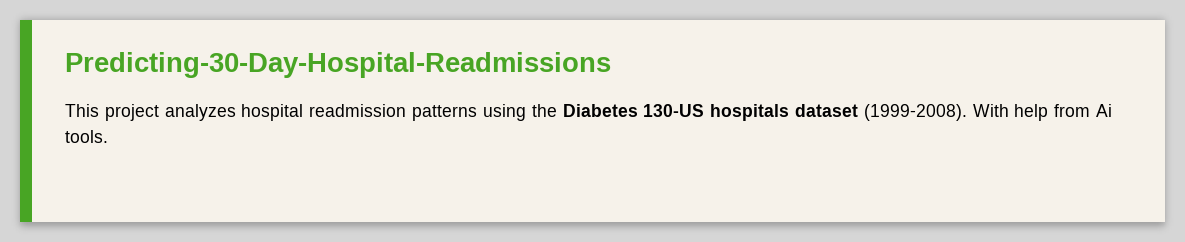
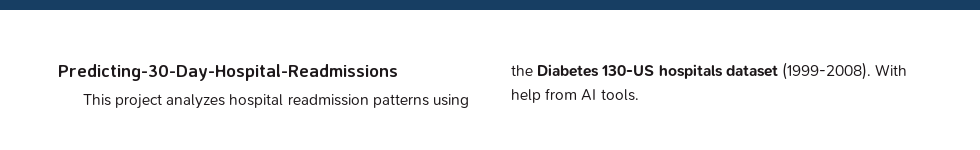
[1096,104,1112,117] Ai -> [581,89,597,101] AI

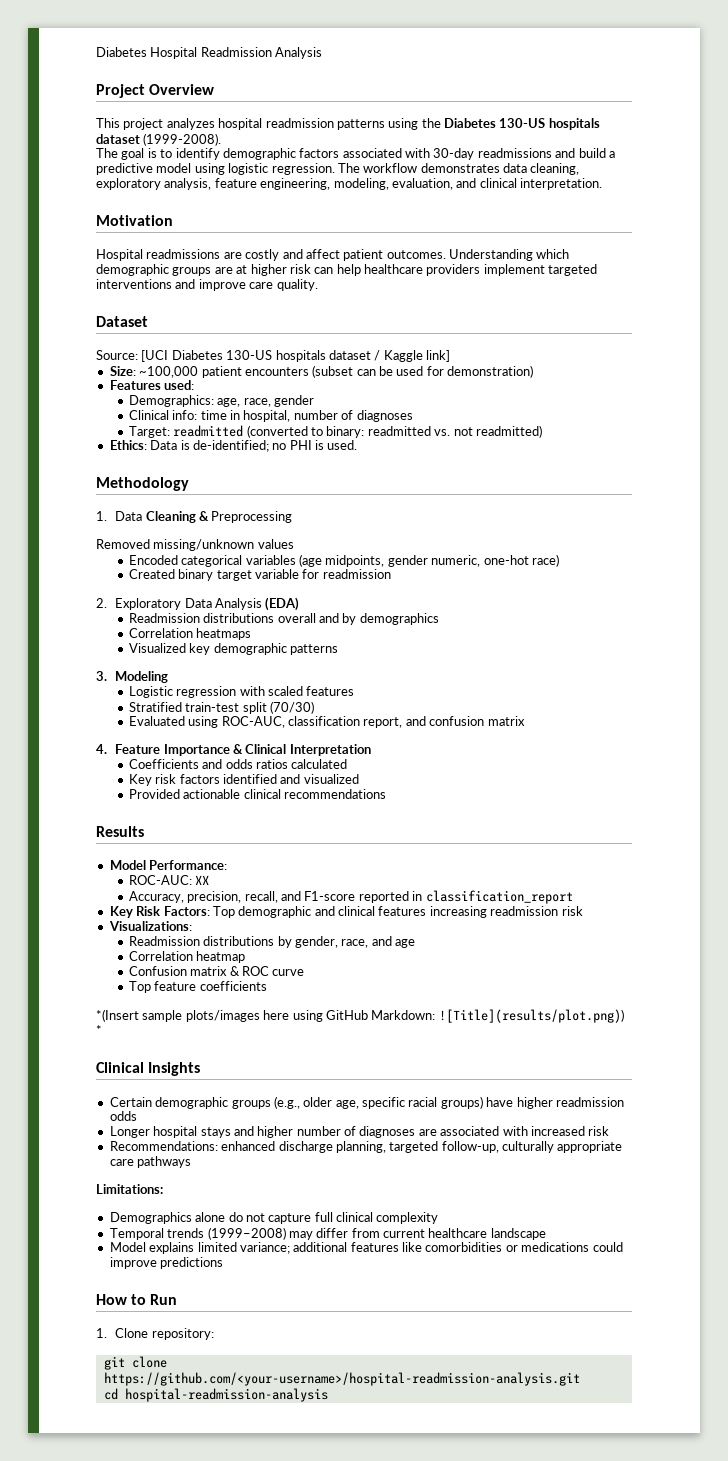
[58,64,398,81] Predicting-30-Day-Hospital-Readmissions -> [96,47,323,59] [96,84,215,98] Diabetes Hospital Readmission Analysis // Project Overview
[875,64,908,76] [511,88,639,103] With help from AI tools. -> [96,148,615,160] [96,163,580,175] [96,178,602,190] [96,215,173,226] [96,249,570,261] [96,264,598,276] [96,279,318,291] [96,316,148,327] [96,350,450,362] [109,365,534,378] [109,380,195,390] [128,395,315,407] [128,410,413,422] [128,425,542,438] [109,440,358,452] [96,477,189,491] [96,511,293,523] [96,539,294,551] [128,554,559,567] [128,569,391,581] [96,597,300,611] [128,613,439,625] [128,628,252,640] [128,643,339,655] [96,671,169,683] [128,686,355,698] [128,701,315,714] [128,716,525,728] [96,744,371,756] [128,759,348,769] [128,774,359,786] [128,789,387,799] [96,826,144,837] [109,860,228,870] [128,875,210,885] [128,890,573,904] [109,906,583,918] [108,921,192,931] [128,936,416,948] [128,951,246,963] [128,966,305,976] [128,981,267,993] [96,1009,624,1023] [96,1025,102,1035] [96,1062,201,1076] [109,1096,624,1109] [109,1111,137,1121] [109,1126,610,1138] [109,1141,623,1153] [109,1156,192,1168] [96,1184,163,1194] [109,1212,439,1224] [109,1227,546,1240] [109,1242,623,1254] [109,1257,224,1269] [96,1294,178,1305] [96,1328,214,1340] [103,1356,167,1370] [103,1372,580,1386] [103,1388,328,1402] // The goal is to identify demographic factors associated with 30-day readmissions and build a predictive model using logistic regression. The workflow demonstrates data cleaning, exploratory analysis, feature engineering, modeling, evaluation, and clinical interpretation. // Motivation // Hospital readmissions are costly and affect patient outcomes. Understanding which demographic groups are at higher risk can help healthcare providers implement targeted interventions and improve care quality. // Dataset // Source: [UCI Diabetes 130-US hospitals dataset / Kaggle link] // Size: ~100,000 patient encounters (subset can be used for demonstration) // Features used: // Demographics: age, race, gender // Clinical info: time in hospital, number of diagnoses // Target: readmitted (converted to binary: readmitted vs. not readmitted) // Ethics: Data is de-identified; no PHI is used. // Methodology // 1. Data Cleaning & Preprocessing // Removed missing/unknown values // Encoded categorical variables (age midpoints, gender numeric, one-hot race) // Created binary target variable for readmission // 2. Exploratory Data Analysis (EDA) // Readmission distributions overall and by demographics // Correlation heatmaps // Visualized key demographic patterns // 3. Modeling // Logistic regression with scaled features // Stratified train-test split (70/30) // Evaluated using ROC-AUC, classification report, and confusion matrix // 4. Feature Importance & Clinical Interpretation // Coefficients and odds ratios calculated // Key risk factors identified and visualized // Provided actionable clinical recommendations // Results // Model Performance: // ROC-AUC: XX // Accuracy, precision, recall, and F1-score reported in classification_report // Key Risk Factors: Top demographic and clinical features increasing readmission risk // Visualizations: // Readmission distributions by gender, race, and age // Correlation heatmap // Confusion matrix & ROC curve // Top feature coefficients // *(Insert sample plots/images here using GitHub Markdown: ![Title](results/plot.png)) * // Clinical Insights // Certain demographic groups (e.g., older age, specific racial groups) have higher readmission odds // Longer hospital stays and higher number of diagnoses are associated with increased risk // Recommendations: enhanced discharge planning, targeted follow-up, culturally appropriate care pathways // Limitations: // Demographics alone do not capture full clinical complexity // Temporal trends (1999–2008) may differ from current healthcare landscape // Model explains limited variance; additional features like comorbidities or medications could improve predictions // How to Run // 1. Clone repository: // git clone https://github.com/<your-username>/hospital-readmission-analysis.git // cd hospital-readmission-analysis

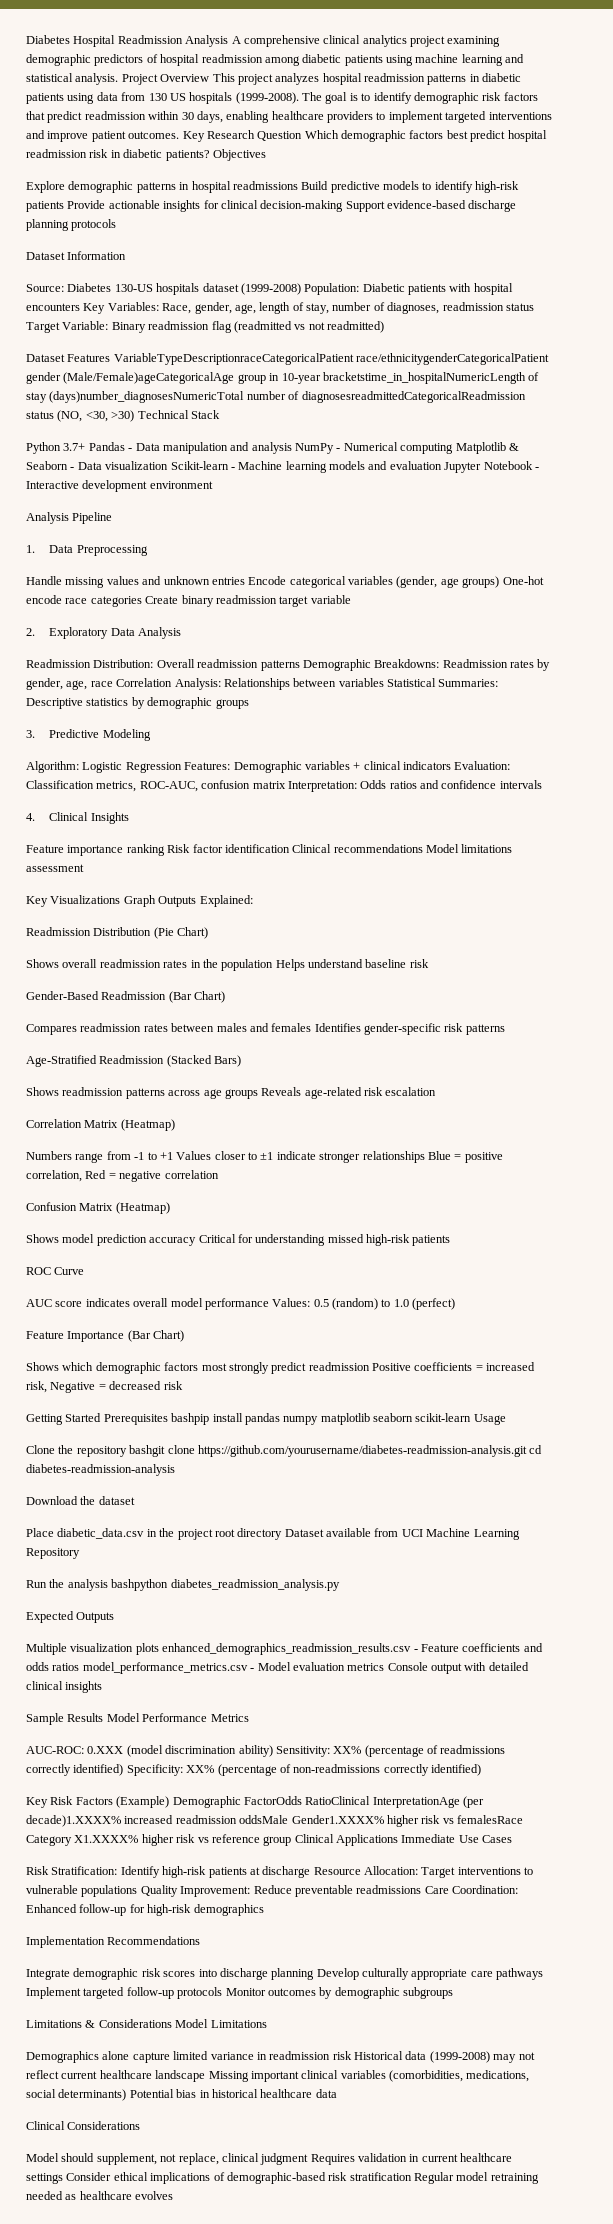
(323, 53) // -> [231,35,501,47] [26,54,525,66] [26,73,119,85] A comprehensive clinical analytics project examining demographic predictors of hospital readmission among diabetic patients using machine learning and statistical analysis.
(215, 89) // -> (210, 78) none
[388,118,600,130] [96,134,140,144] using the Diabetes 130-US hospitals dataset -> [469,73,522,82] [26,92,233,104] in diabetic patients using data from 130 US hospitals
(222, 139) // -> (299, 98) none
[299,148,615,160] [96,163,580,175] [96,178,602,190] [96,215,173,226] [96,249,570,261] [96,264,361,276] factors associated with 30-day readmissions and build a predictive model using logistic regression. The workflow demonstrates data cleaning, exploratory analysis, feature engineering, modeling, evaluation, and clinical interpretation. // Motivation // Hospital readmissions are costly and affect patient outcomes. Understanding which demographic groups are at higher risk can help -> [482,92,538,101] [26,111,270,123] risk factors that predict readmission within 30 days, enabling
(481, 270) none -> [376,112,386,120] to
[249,279,318,291] [96,316,148,327] care quality. // Dataset -> [91,130,547,142] [26,149,266,161] [26,181,520,193] [26,200,517,212] [26,219,117,231] [26,251,127,260] patient outcomes. Key Research Question Which demographic factors best predict hospital readmission risk in diabetic patients? Objectives // Explore demographic patterns in hospital readmissions Build predictive models to identify high-risk patients Provide actionable insights for clinical decision-making Support evidence-based discharge planning protocols // Dataset Information
[141,350,450,362] [109,365,534,378] [109,380,195,390] [128,395,315,407] [128,410,413,422] [128,425,542,438] [109,440,358,452] [96,477,189,491] [UCI Diabetes 130-US hospitals dataset / Kaggle link] // Size: ~100,000 patient encounters (subset can be used for demonstration) // Features used: // Demographics: age, race, gender // Clinical info: time in hospital, number of diagnoses // Target: readmitted (converted to binary: readmitted vs. not readmitted) // Ethics: Data is de-identified; no PHI is used. // Methodology -> [67,283,513,295] [26,302,534,314] [26,321,384,333] [26,353,550,365] [26,372,540,384] [26,391,526,403] [26,410,220,422] [26,442,519,454] [26,461,539,473] [26,480,213,492] [26,512,113,524] Diabetes 130-US hospitals dataset (1999-2008) Population: Diabetic patients with hospital encounters Key Variables: Race, gender, age, length of stay, number of diagnoses, readmission status Target Variable: Binary readmission flag (readmitted vs not readmitted) // Dataset Features VariableTypeDescriptionraceCategoricalPatient race/ethnicitygenderCategoricalPatient gender (Male/Female)ageCategoricalAge group in 10-year bracketstime_in_hospitalNumericLength of stay (days)number_diagnosesNumericTotal number of diagnosesreadmittedCategoricalReadmission status (NO, <30, >30) Technical Stack // Python 3.7+ Pandas - Data manipulation and analysis NumPy - Numerical computing Matplotlib & Seaborn - Data visualization Scikit-learn - Machine learning models and evaluation Jupyter Notebook - Interactive development environment // Analysis Pipeline
[145,511,209,523] Cleaning & -> (74, 549) none
[96,539,255,551] Removed missing/unknown -> [26,576,105,588] Handle missing
[128,554,559,567] [128,569,214,581] // Encoded categorical variables (age midpoints, gender numeric, one-hot race) // Created binary -> [142,576,544,588] [26,595,277,607] and unknown entries Encode categorical variables (gender, age groups) One-hot encode race categories Create binary readmission
[302,569,391,579] for readmission -> (351, 599) none
[265,597,300,611] [128,613,439,625] [128,628,252,640] [128,643,339,655] [96,671,169,683] [128,686,355,698] [128,701,315,714] [128,716,525,728] [96,744,371,756] [128,759,348,769] [128,774,359,786] [128,789,387,799] [96,826,144,837] [109,860,228,870] [128,875,210,885] [128,890,573,904] [109,906,583,918] [108,921,192,931] [128,936,416,948] [128,951,246,963] [128,966,305,976] [128,981,267,993] [96,1009,624,1023] [96,1025,102,1035] [96,1062,201,1076] [109,1096,624,1109] [109,1111,137,1121] [109,1126,610,1138] [109,1141,623,1153] [109,1156,192,1168] [96,1184,163,1194] [109,1212,439,1224] [109,1227,546,1240] [109,1242,623,1254] [109,1257,224,1269] [96,1294,178,1305] [96,1328,214,1340] [103,1356,167,1370] [103,1372,580,1386] [103,1388,328,1402] (EDA) // Readmission distributions overall and by demographics // Correlation heatmaps // Visualized key demographic patterns // 3. Modeling // Logistic regression with scaled features // Stratified train-test split (70/30) // Evaluated using ROC-AUC, classification report, and confusion matrix // 4. Feature Importance & Clinical Interpretation // Coefficients and odds ratios calculated // Key risk factors identified and visualized // Provided actionable clinical recommendations // Results // Model Performance: // ROC-AUC: XX // Accuracy, precision, recall, and F1-score reported in classification_report // Key Risk Factors: Top demographic and clinical features increasing readmission risk // Visualizations: // Readmission distributions by gender, race, and age // Correlation heatmap // Confusion matrix & ROC curve // Top feature coefficients // *(Insert sample plots/images here using GitHub Markdown: ![Title](results/plot.png)) * // Clinical Insights // Certain demographic groups (e.g., older age, specific racial groups) have higher readmission odds // Longer hospital stays and higher number of diagnoses are associated with increased risk // Recommendations: enhanced discharge planning, targeted follow-up, culturally appropriate care pathways // Limitations: // Demographics alone do not capture full clinical complexity // Temporal trends (1999–2008) may differ from current healthcare landscape // Model explains limited variance; additional features like comorbidities or medications could improve predictions // How to Run // 1. Clone repository: // git clone https://github.com/<your-username>/hospital-readmission-analysis.git // cd hospital-readmission-analysis -> [26,659,551,671] [26,678,499,690] [26,697,249,709] [26,729,151,741] [26,761,511,773] [26,780,542,792] [26,812,129,824] [26,844,513,856] [26,864,84,872] [26,895,253,907] [26,927,209,939] [26,959,429,971] [26,991,226,1003] [26,1023,505,1035] [26,1055,242,1067] [26,1087,437,1099] [26,1119,175,1131] [26,1151,503,1163] [26,1170,219,1182] [26,1202,170,1214] [26,1234,451,1246] [26,1267,85,1275] [26,1298,456,1310] [26,1330,185,1342] [26,1362,536,1374] [26,1381,183,1393] [26,1413,506,1425] [26,1445,543,1457] [26,1464,175,1476] [26,1496,135,1505] [26,1528,520,1540] [26,1548,80,1559] [26,1579,340,1591] [26,1611,115,1623] [26,1643,543,1655] [26,1662,529,1674] [26,1681,103,1693] [26,1713,249,1725] [26,1745,506,1757] [26,1764,481,1776] [26,1796,484,1808] [26,1815,523,1827] [26,1834,513,1846] [26,1866,534,1878] [26,1885,518,1897] [26,1904,264,1916] [26,1936,201,1948] [26,1968,544,1980] [26,1987,453,1999] [26,2019,267,2028] [26,2051,535,2063] [26,2070,530,2082] [26,2089,337,2101] [26,2121,141,2130] [26,2153,513,2165] [26,2172,539,2184] [26,2191,174,2200] // Readmission Distribution: Overall readmission patterns Demographic Breakdowns: Readmission rates by gender, age, race Correlation Analysis: Relationships between variables Statistical Summaries: Descriptive statistics by demographic groups // 3. Predictive Modeling // Algorithm: Logistic Regression Features: Demographic variables + clinical indicators Evaluation: Classification metrics, ROC-AUC, confusion matrix Interpretation: Odds ratios and confidence intervals // 4. Clinical Insights // Feature importance ranking Risk factor identification Clinical recommendations Model limitations assessment // Key Visualizations Graph Outputs Explained: // Readmission Distribution (Pie Chart) // Shows overall readmission rates in the population Helps understand baseline risk // Gender-Based Readmission (Bar Chart) // Compares readmission rates between males and females Identifies gender-specific risk patterns // Age-Stratified Readmission (Stacked Bars) // Shows readmission patterns across age groups Reveals age-related risk escalation // Correlation Matrix (Heatmap) // Numbers range from -1 to +1 Values closer to ±1 indicate stronger relationships Blue = positive correlation, Red = negative correlation // Confusion Matrix (Heatmap) // Shows model prediction accuracy Critical for understanding missed high-risk patients // ROC Curve // AUC score indicates overall model performance Values: 0.5 (random) to 1.0 (perfect) // Feature Importance (Bar Chart) // Shows which demographic factors most strongly predict readmission Positive coefficients = increased risk, Negative = decreased risk // Getting Started Prerequisites bashpip install pandas numpy matplotlib seaborn scikit-learn Usage // Clone the repository bashgit clone https://github.com/yourusername/diabetes-readmission-analysis.git cd diabetes-readmission-analysis // Download the dataset // Place diabetic_data.csv in the project root directory Dataset available from UCI Machine Learning Repository // Run the analysis bashpython diabetes_readmission_analysis.py // Expected Outputs // Multiple visualization plots enhanced_demographics_readmission_results.csv - Feature coefficients and odds ratios model_performance_metrics.csv - Model evaluation metrics Console output with detailed clinical insights // Sample Results Model Performance Metrics // AUC-ROC: 0.XXX (model discrimination ability) Sensitivity: XX% (percentage of readmissions correctly identified) Specificity: XX% (percentage of non-readmissions correctly identified) // Key Risk Factors (Example) Demographic FactorOdds RatioClinical InterpretationAge (per decade)1.XXXX% increased readmission oddsMale Gender1.XXXX% higher risk vs femalesRace Category X1.XXXX% higher risk vs reference group Clinical Applications Immediate Use Cases // Risk Stratification: Identify high-risk patients at discharge Resource Allocation: Target interventions to vulnerable populations Quality Improvement: Reduce preventable readmissions Care Coordination: Enhanced follow-up for high-risk demographics // Implementation Recommendations // Integrate demographic risk scores into discharge planning Develop culturally appropriate care pathways Implement targeted follow-up protocols Monitor outcomes by demographic subgroups // Limitations & Considerations Model Limitations // Demographics alone capture limited variance in readmission risk Historical data (1999-2008) may not reflect current healthcare landscape Missing important clinical variables (comorbidities, medications, social determinants) Potential bias in historical healthcare data // Clinical Considerations // Model should supplement, not replace, clinical judgment Requires validation in current healthcare settings Consider ethical implications of demographic-based risk stratification Regular model retraining needed as healthcare evolves

